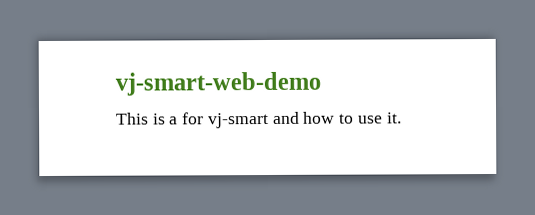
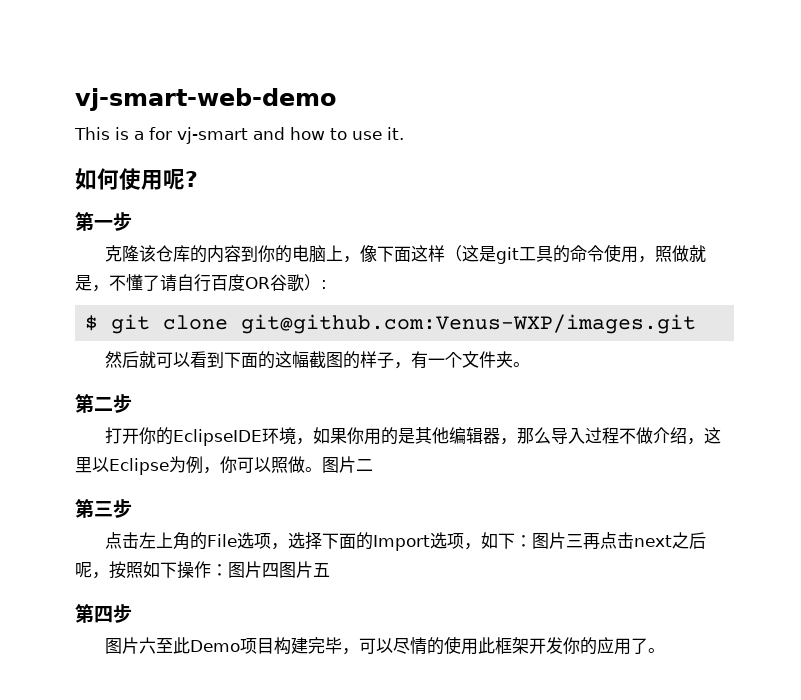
(402, 118) none -> [75,168,198,190] [75,212,132,231] [105,244,707,264] [75,274,327,292] [85,314,697,334] [105,351,531,369] [75,394,132,413] [105,427,722,446] [75,456,373,475] [75,499,132,518] [105,532,707,551] [75,561,330,579] [75,604,132,623] [105,636,666,655] // 如何使用呢? // 第一步 // 克隆该仓库的内容到你的电脑上，像下面这样（这是git工具的命令使用，照做就是，不懂了请自行百度OR谷歌）: // $ git clone git@github.com:Venus-WXP/images.git // 然后就可以看到下面的这幅截图的样子，有一个文件夹。 // 第二步 // 打开你的EclipseIDE环境，如果你用的是其他编辑器，那么导入过程不做介绍，这里以Eclipse为例，你可以照做。图片二 // 第三步 // 点击左上角的File选项，选择下面的Import选项，如下：图片三再点击next之后呢，按照如下操作：图片四图片五 // 第四步 // 图片六至此Demo项目构建完毕，可以尽情的使用此框架开发你的应用了。

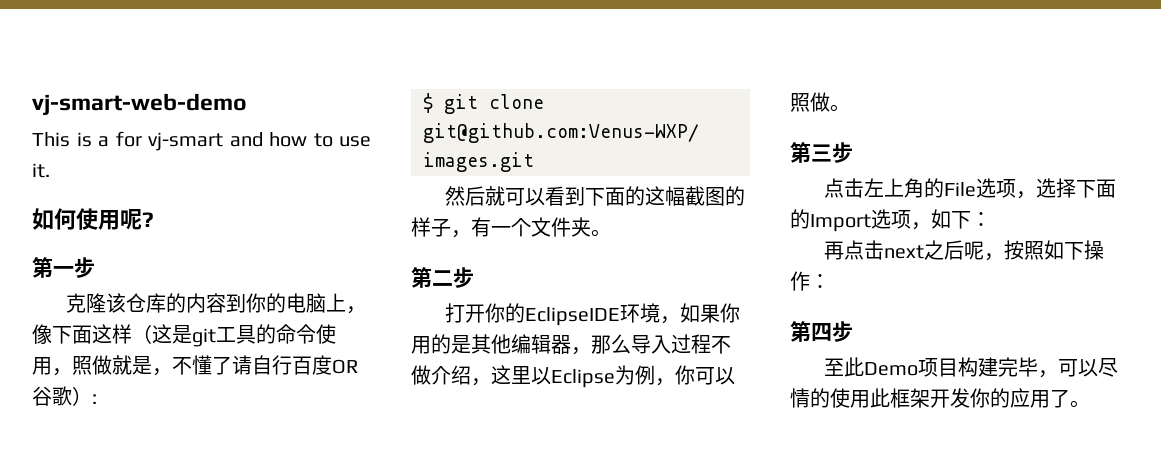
[322,456,373,473] 图片二 -> (850, 108) none
[532,532,584,549] 图片三 -> (991, 219) //
[228,561,330,578] 图片四图片五 -> (830, 281) none
[105,637,157,654] 图片六 -> (853, 331) none

